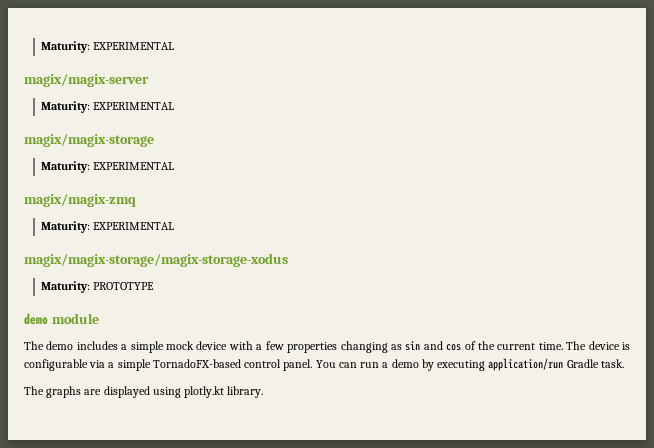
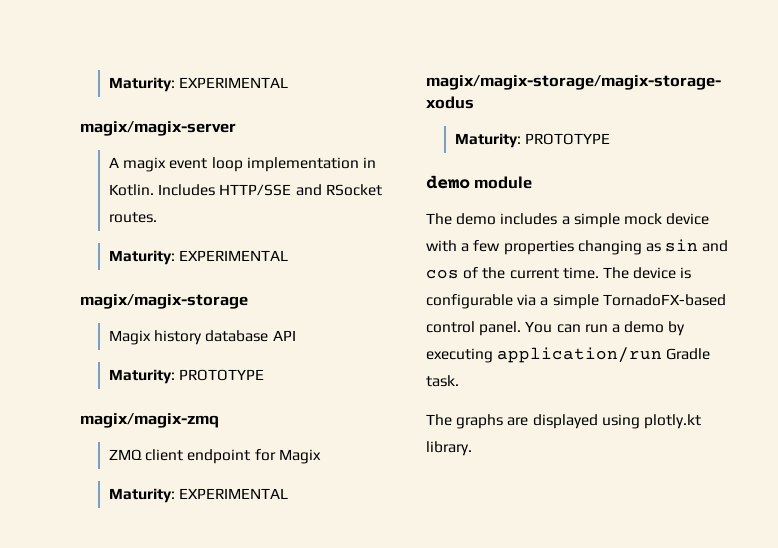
(149, 80) none -> [108,157,376,172] [108,184,382,196] [108,212,157,223] // A magix event loop implementation in Kotlin. Includes HTTP/SSE and RSocket routes.
[40,161,175,173] // Maturity: EXPERIMENTAL -> [108,330,296,345] [108,369,265,384] // Magix history database API // Maturity: PROTOTYPE
(136, 200) none -> [108,449,321,464] // ZMQ client endpoint for Magix

